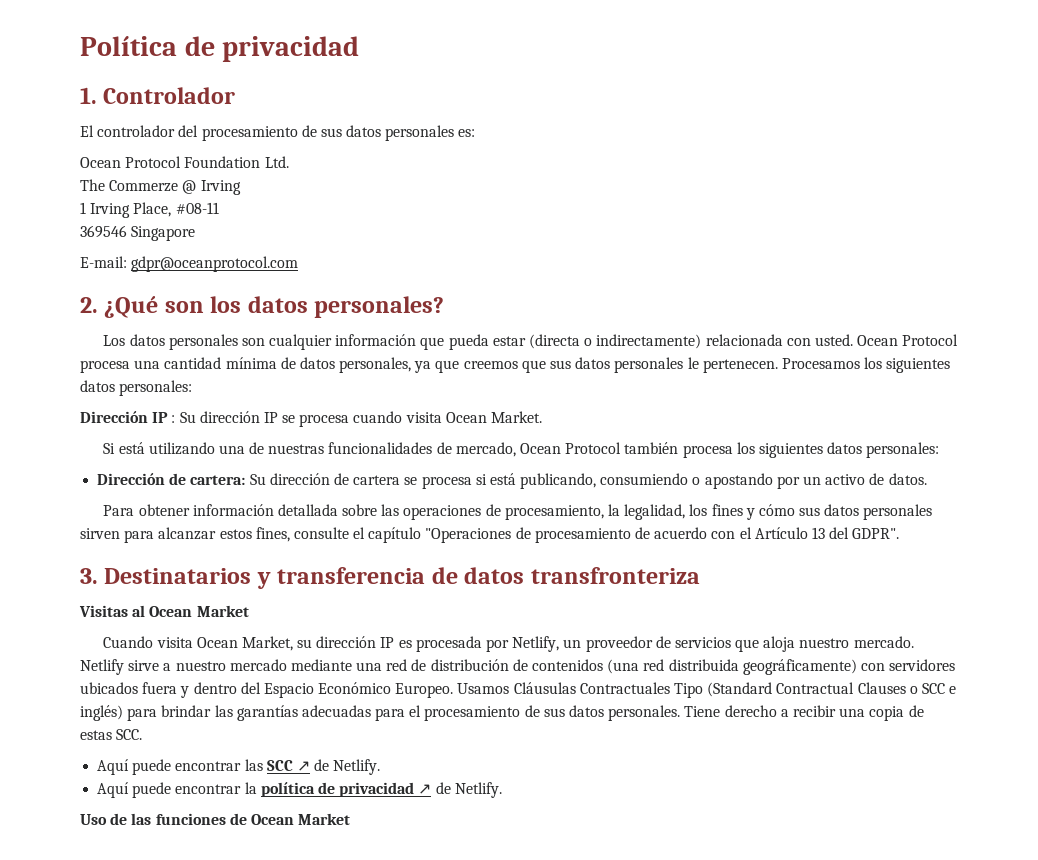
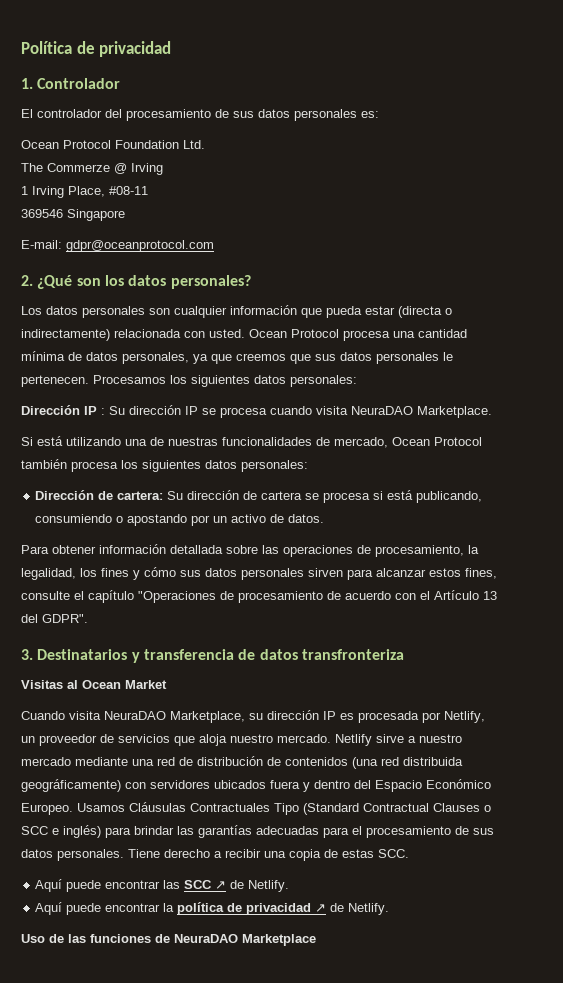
[445,411,543,423] Ocean Market. -> [351,406,492,418] NeuraDAO Marketplace.
[196,636,293,651] Ocean Market, -> [104,711,245,723] NeuraDAO Marketplace,
[250,813,351,825] Ocean Market -> [174,934,316,946] NeuraDAO Marketplace

